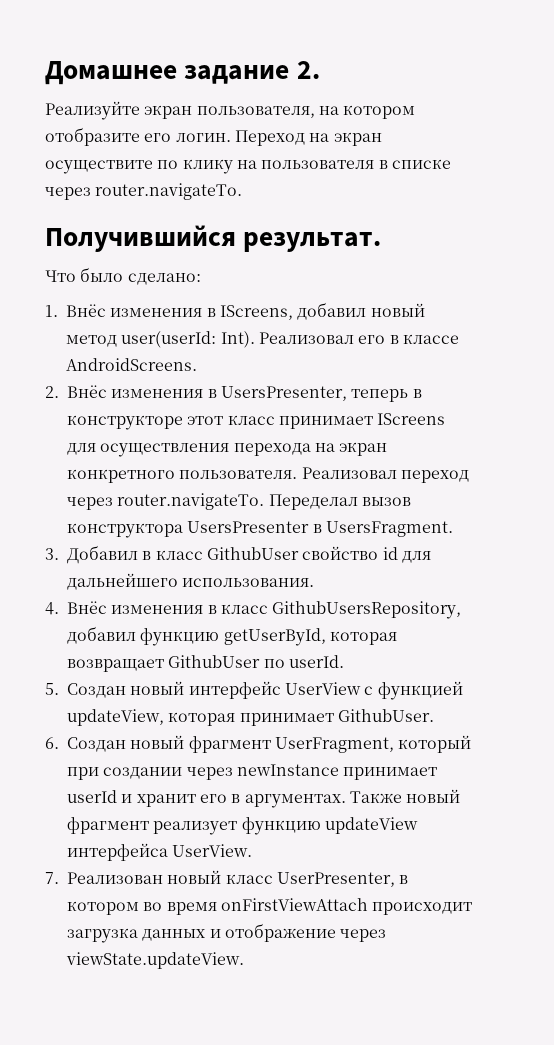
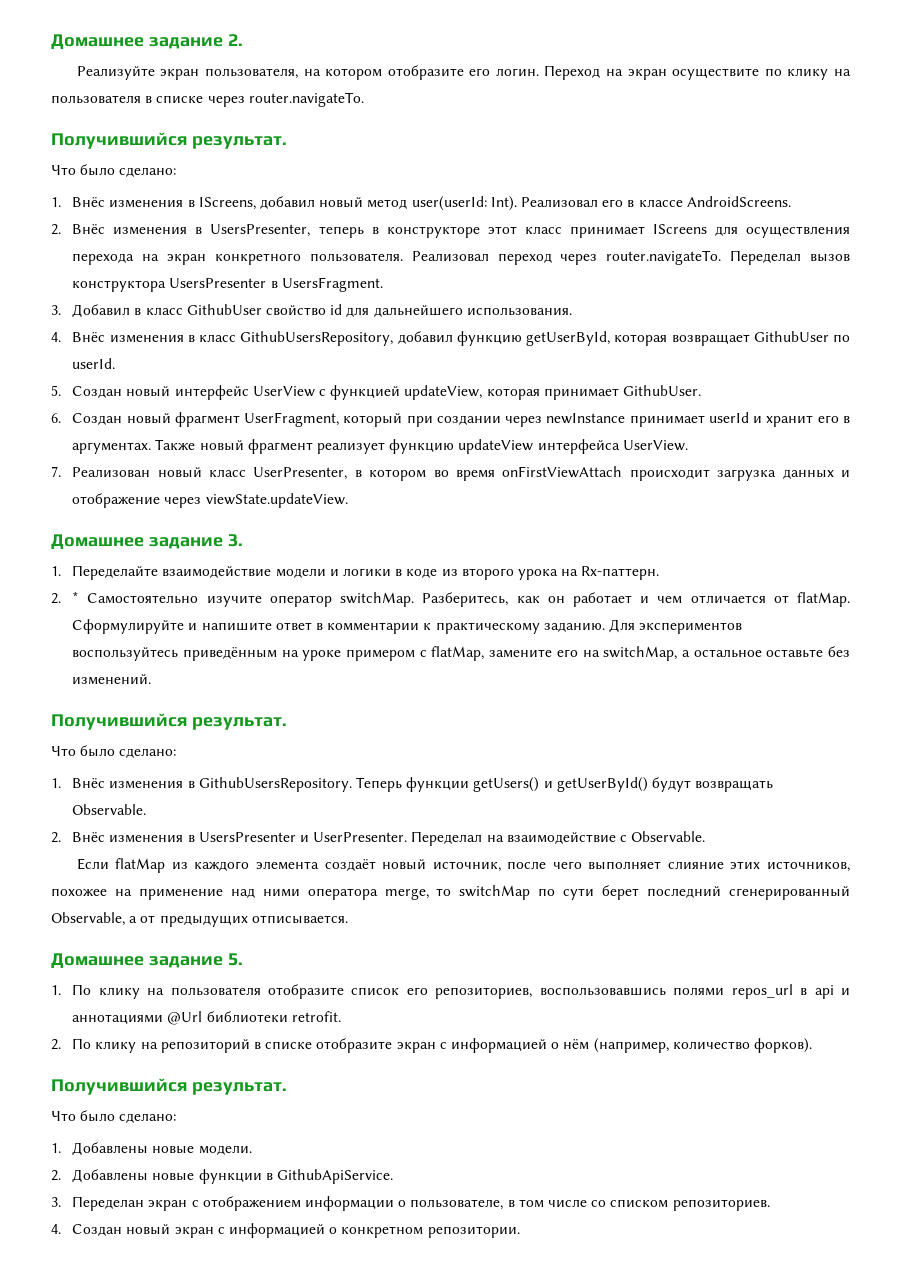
(244, 960) none -> [51,534,243,549] [51,565,660,580] [51,591,850,607] [72,619,743,634] [72,646,850,661] [72,674,152,685] [51,713,287,730] [51,745,177,758] [51,777,774,792] [72,804,147,815] [51,831,706,846] [76,858,851,873] [51,885,850,900] [51,912,348,927] [51,953,243,968] [51,984,851,999] [72,1011,341,1025] [51,1038,812,1053] [51,1078,287,1095] [51,1110,177,1123] [51,1142,252,1156] [51,1169,394,1184] [51,1196,770,1211] [51,1223,520,1238] // Домашнее задание 3. // 1. Переделайте взаимодействие модели и логики в коде из второго урока на Rx-паттерн. // 2. * Самостоятельно изучите оператор switchMap. Разберитесь, как он работает и чем отличается от flatMap. Сформулируйте и напишите ответ в комментарии к практическому заданию. Для экспериментов воспользуйтесь приведённым на уроке примером с flatMap, замените его на switchMap, а остальное оставьте без изменений. // Получившийся результат. // Что было сделано: // 1. Внёс изменения в GithubUsersRepository. Теперь функции getUsers() и getUserById() будут возвращать Observable. // 2. Внёс изменения в UsersPresenter и UserPresenter. Переделал на взаимодействие с Observable. // Если flatMap из каждого элемента создаёт новый источник, после чего выполняет слияние этих источников, похожее на применение над ними оператора merge, то switchMap по сути берет последний сгенерированный Observable, а от предыдущих отписывается. // Домашнее задание 5. // 1. По клику на пользователя отобразите список его репозиториев, воспользовавшись полями repos_url в api и аннотациями @Url библиотеки retrofit. // 2. По клику на репозиторий в списке отобразите экран с информацией о нём (например, количество форков). // Получившийся результат. // Что было сделано: // 1. Добавлены новые модели. // 2. Добавлены новые функции в GithubApiService. // 3. Переделан экран с отображением информации о пользователе, в том числе со списком репозиториев. // 4. Создан новый экран с информацией о конкретном репозитории.

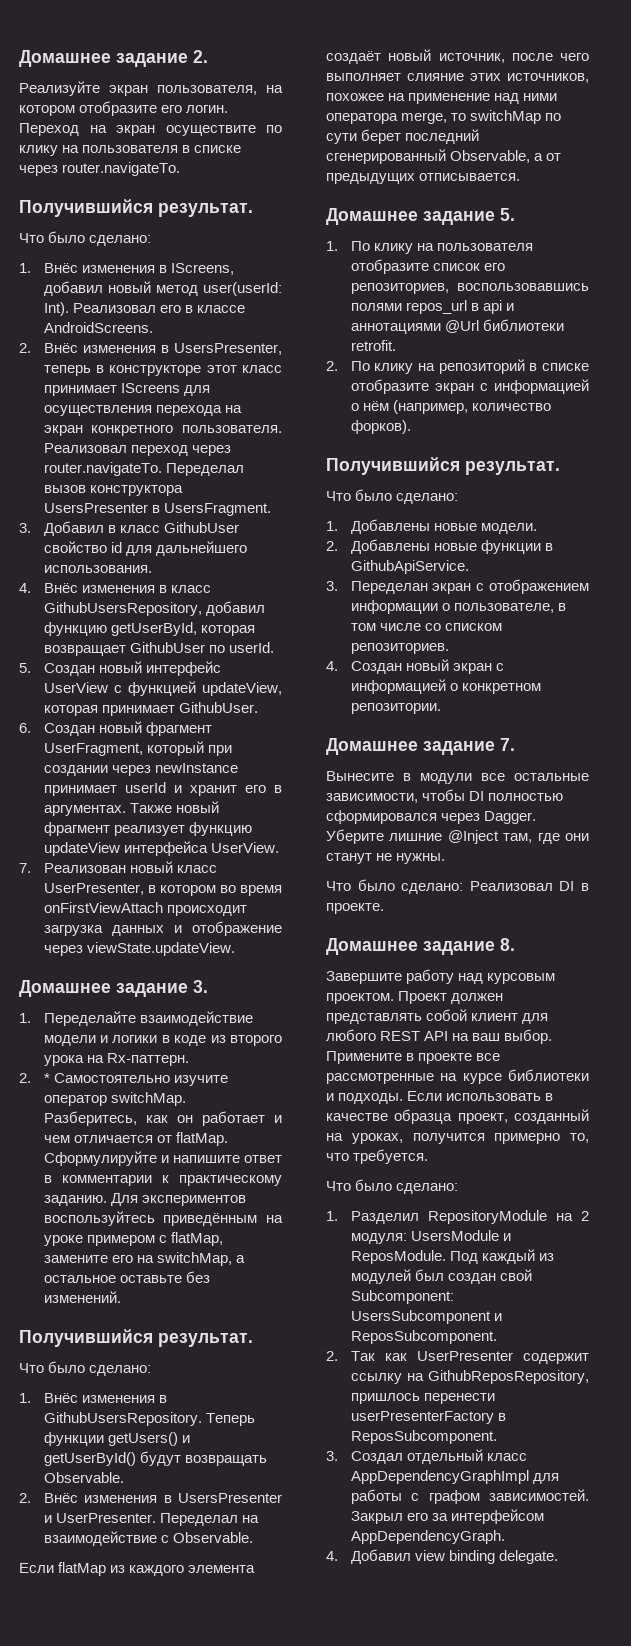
(520, 1232) none -> [326,738,515,755] [326,771,589,784] [326,789,564,803] [326,810,537,824] [326,829,589,844] [326,853,446,864] [326,879,589,894] [326,903,384,914] [326,938,515,955] [326,969,556,984] [326,991,504,1004] [326,1009,549,1024] [326,1029,553,1044] [326,1051,501,1064] [326,1069,589,1084] [326,1091,554,1104] [326,1109,589,1124] [326,1133,589,1144] [326,1149,429,1164] [326,1179,459,1194] [326,1210,589,1224] [350,1230,511,1244] [350,1249,554,1264] [350,1269,532,1284] [350,1290,454,1304] [350,1310,502,1324] [350,1330,497,1344] [326,1351,589,1364] [350,1370,589,1384] [350,1393,495,1404] [350,1411,506,1424] [350,1430,497,1444] [326,1449,527,1464] [350,1470,559,1484] [350,1489,589,1504] [350,1509,544,1524] [350,1530,505,1544] [326,1549,558,1564] // Домашнее задание 7. // Вынесите в модули все остальные зависимости, чтобы DI полностью сформировался через Dagger. Уберите лишние @Inject там, где они станут не нужны. // Что было сделано: Реализовал DI в проекте. // Домашнее задание 8. // Завершите работу над курсовым проектом. Проект должен представлять собой клиент для любого REST API на ваш выбор. Примените в проекте все рассмотренные на курсе библиотеки и подходы. Если использовать в качестве образца проект, созданный на уроках, получится примерно то, что требуется. // Что было сделано: // 1. Разделил RepositoryModule на 2 модуля: UsersModule и ReposModule. Под каждый из модулей был создан свой Subcomponent: UsersSubcomponent и ReposSubcomponent. // 2. Так как UserPresenter содержит ссылку на GithubReposRepository, пришлось перенести userPresenterFactory в ReposSubcomponent. // 3. Создал отдельный класс AppDependencyGraphImpl для работы с графом зависимостей. Закрыл его за интерфейсом AppDependencyGraph. // 4. Добавил view binding delegate.

